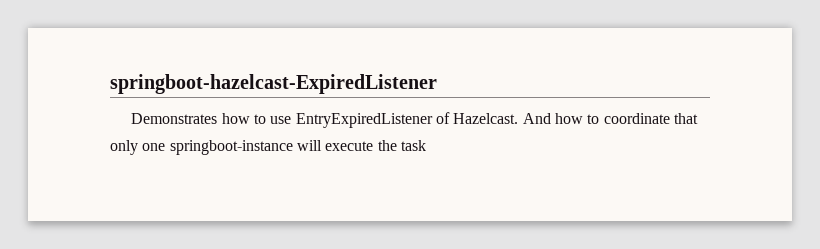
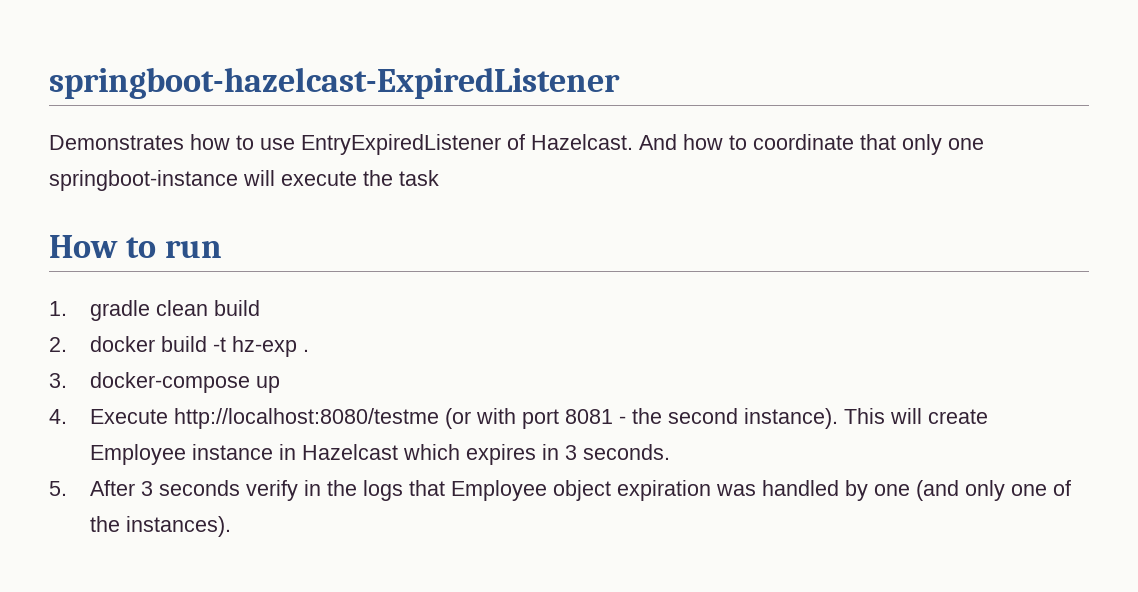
(426, 145) none -> [49,235,223,258] [49,300,260,321] [49,336,309,357] [49,372,280,393] [49,408,988,429] [89,444,670,465] [49,480,1071,501] [89,516,231,537] // How to run // 1. gradle clean build // 2. docker build -t hz-exp . // 3. docker-compose up // 4. Execute http://localhost:8080/testme (or with port 8081 - the second instance). This will create Employee instance in Hazelcast which expires in 3 seconds. // 5. After 3 seconds verify in the logs that Employee object expiration was handled by one (and only one of the instances).

